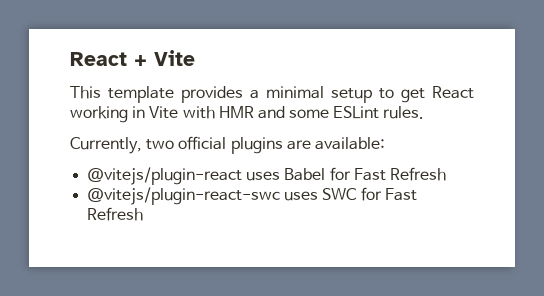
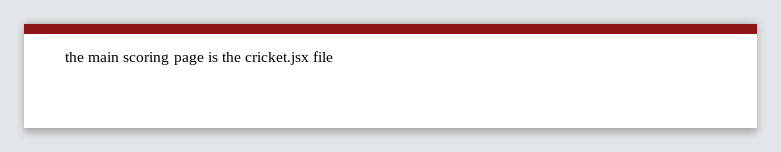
[70,50,195,66] [70,86,474,103] [70,106,425,123] [70,136,385,154] [87,167,446,185] [87,187,417,205] [87,207,144,221] React + Vite // This template provides a minimal setup to get React working in Vite with HMR and some ESLint rules. // Currently, two official plugins are available: // @vitejs/plugin-react uses Babel for Fast Refresh // @vitejs/plugin-react-swc uses SWC for Fast Refresh -> [65,51,334,65] the main scoring page is the cricket.jsx file

